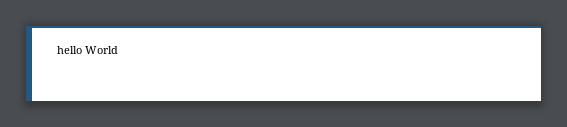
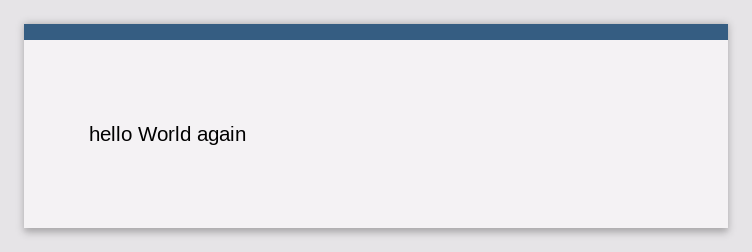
(118, 50) none -> [197,126,246,145] again

